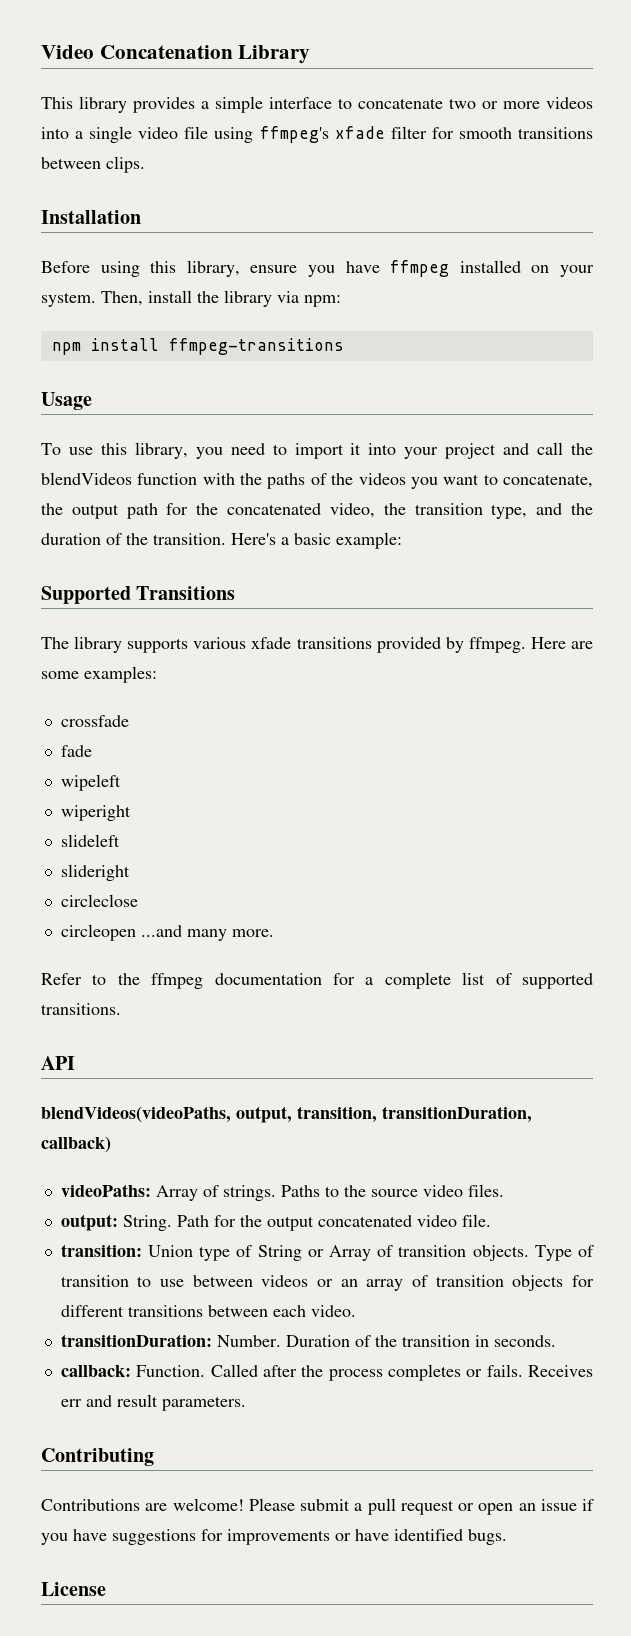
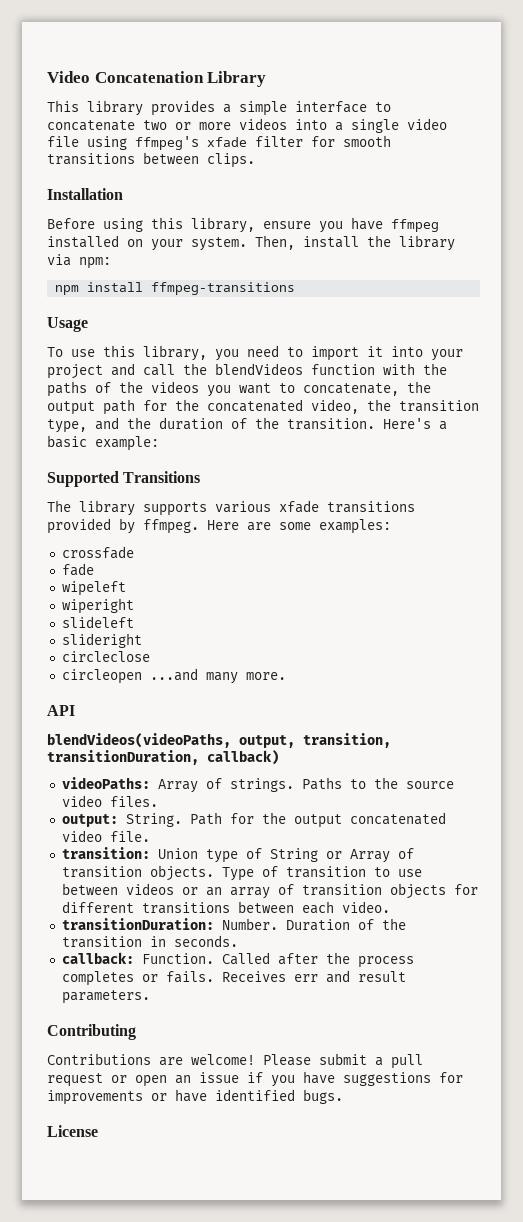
[41,972,593,989] [41,1003,121,1015] // Refer to the ffmpeg documentation for a complete list of supported transitions. -> (286, 676) none

